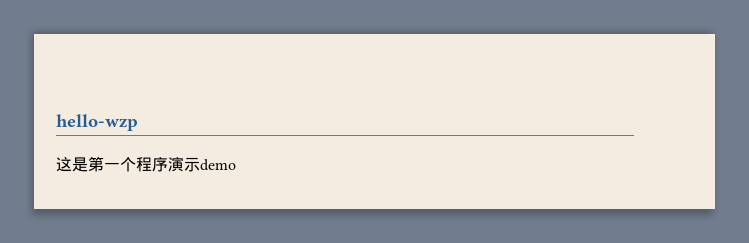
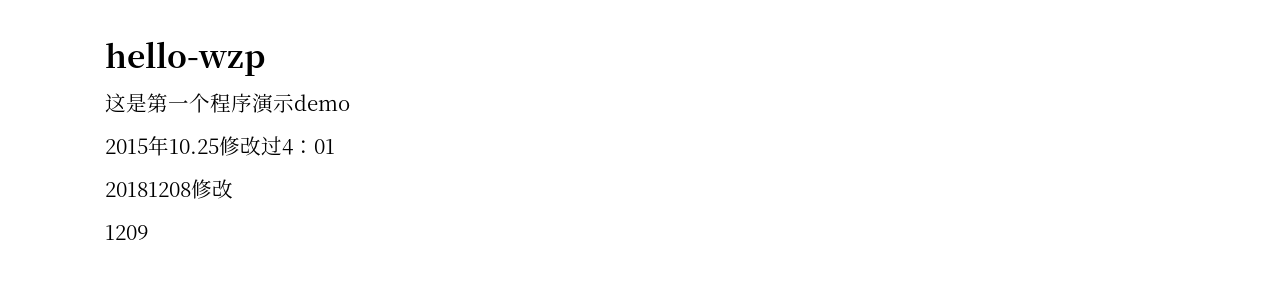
(236, 165) none -> [105,136,335,156] [105,179,233,199] [105,225,149,240] // 2015年10.25修改过4：01 // 20181208修改 // 1209

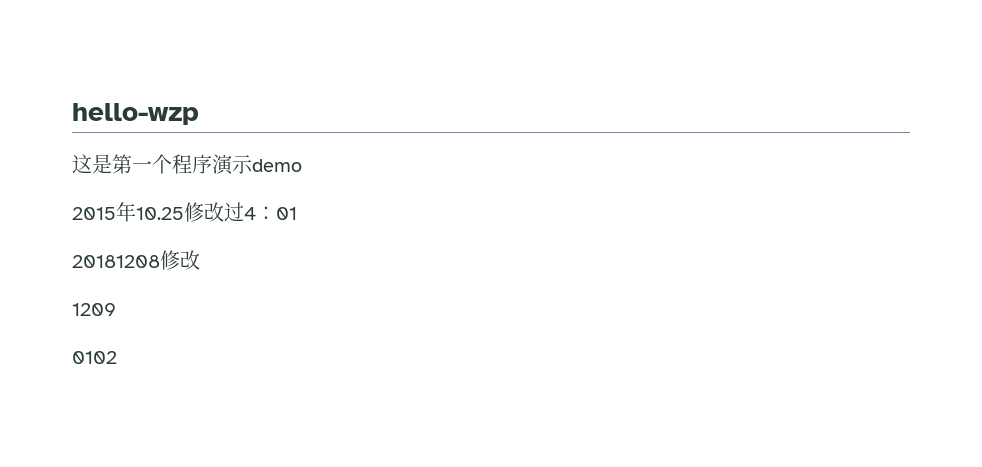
(149, 232) none -> [72,351,117,364] // 0102

